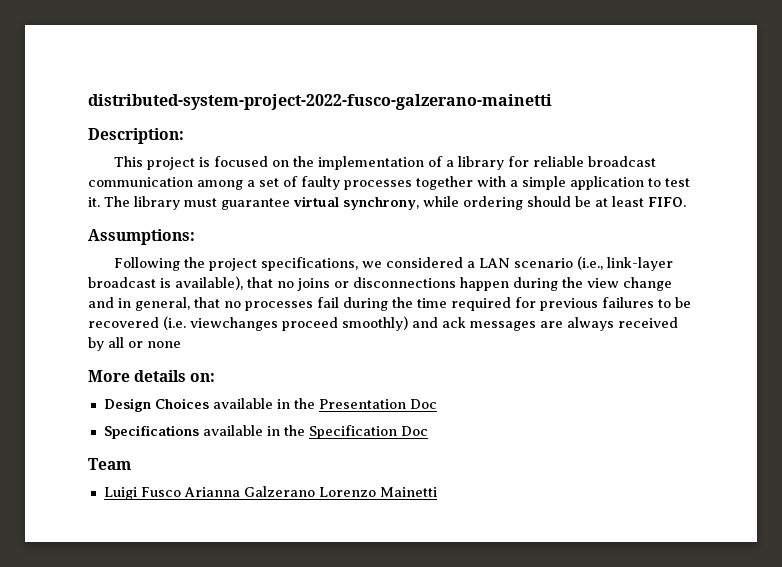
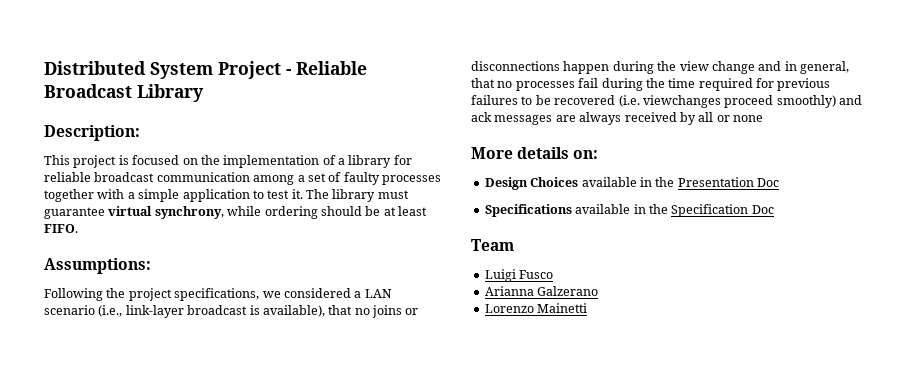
[88,94,552,110] distributed-system-project-2022-fusco-galzerano-mainetti -> [44,61,367,79] [44,84,204,102] Distributed System Project - Reliable Broadcast Library
(181, 492) none -> (554, 274) //
(315, 491) none -> (599, 291) //

